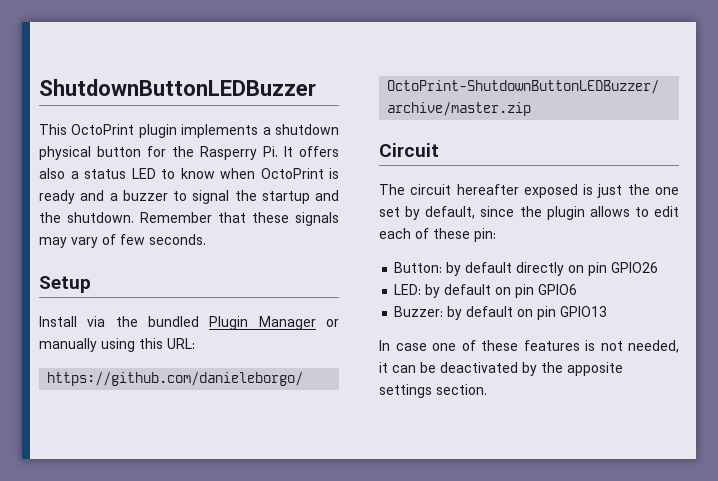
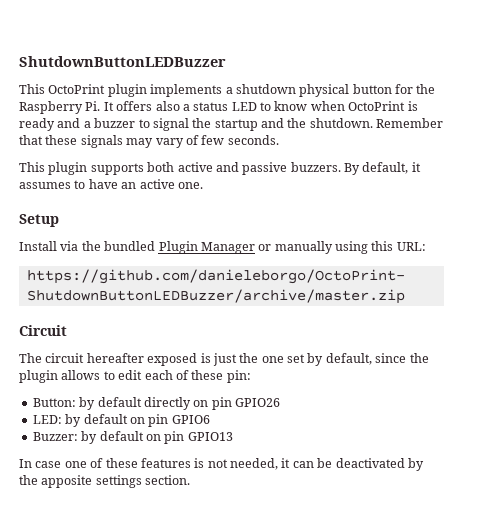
[200,146,257,160] Rasperry -> [19,101,83,114] Raspberry
(206, 239) none -> [19,162,421,175] [19,179,203,189] // This plugin supports both active and passive buzzers. By default, it assumes to have an active one.

